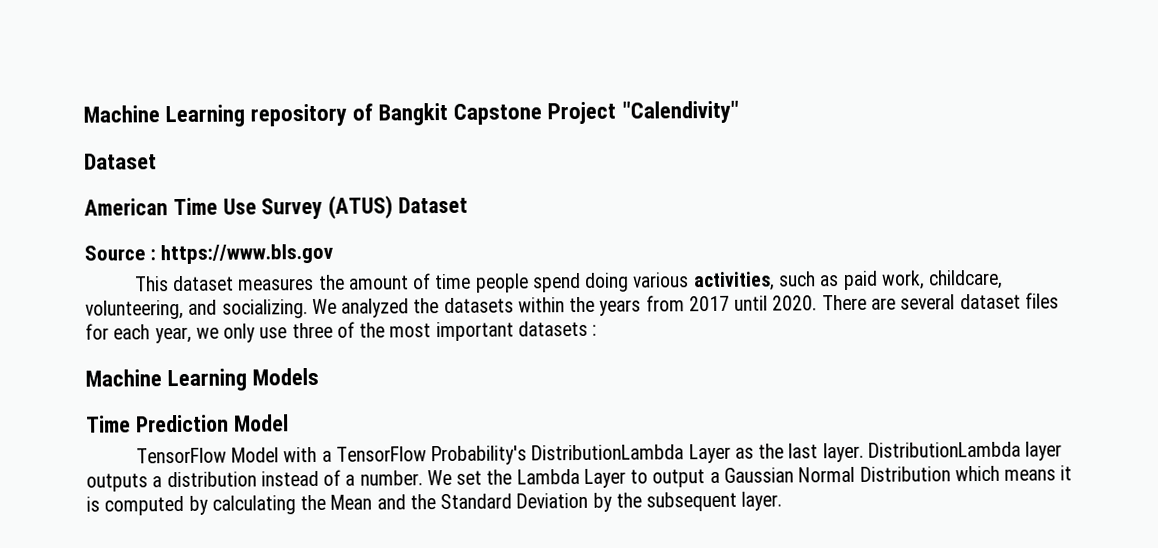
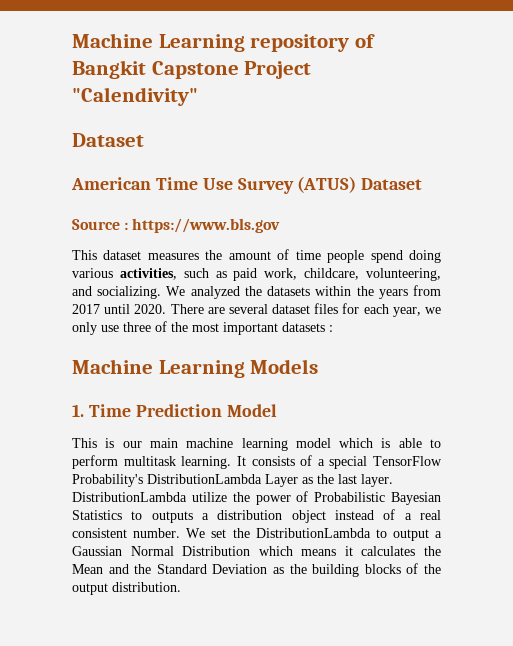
(320, 376) none -> [72,404,84,417] 1.
[135,446,332,464] TensorFlow Model with a -> [72,438,442,451] [72,455,368,469] This is our main machine learning model which is able to perform multitask learning. It consists of a special
[1025,441,1063,461] layer -> [191,491,441,505] [72,510,143,520] utilize the power of Probabilistic Bayesian Statistics to
(257, 479) none -> [291,510,326,523] object
(356, 480) none -> [419,510,441,520] [72,528,127,538] real consistent
[516,468,626,488] Lambda Layer -> [255,528,371,538] DistributionLambda
[86,495,296,516] is computed by calculating -> [361,546,416,556] calculates
[592,491,783,512] by the subsequent layer. -> [273,563,442,577] [72,582,181,595] as the building blocks of the output distribution.

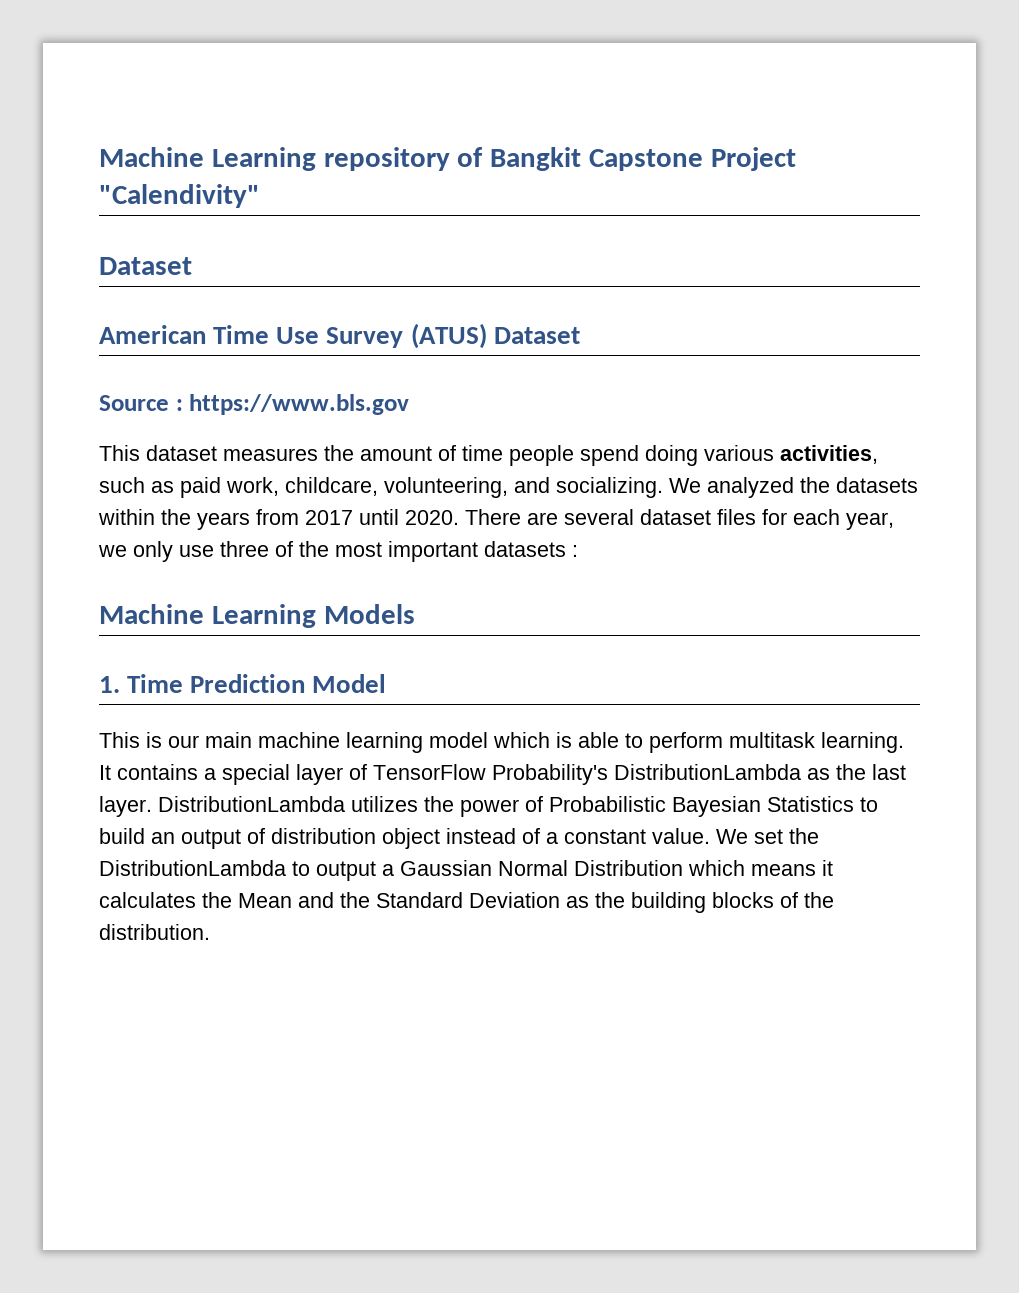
[251,455,368,469] consists of a special -> [117,764,367,785] contains a special layer of
[265,474,298,487] Layer -> (801, 772) none
[191,492,227,502] utilize -> [351,796,418,812] utilizes
[151,511,209,523] outputs a -> [99,828,265,849] build an output of
[419,510,441,520] [72,528,181,538] real consistent number. -> [564,828,710,844] constant value.
[72,583,108,595] output -> (834, 900) none

